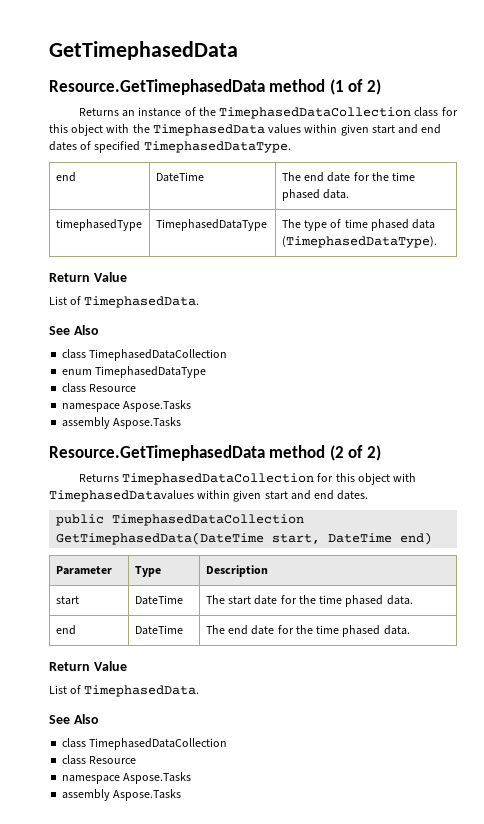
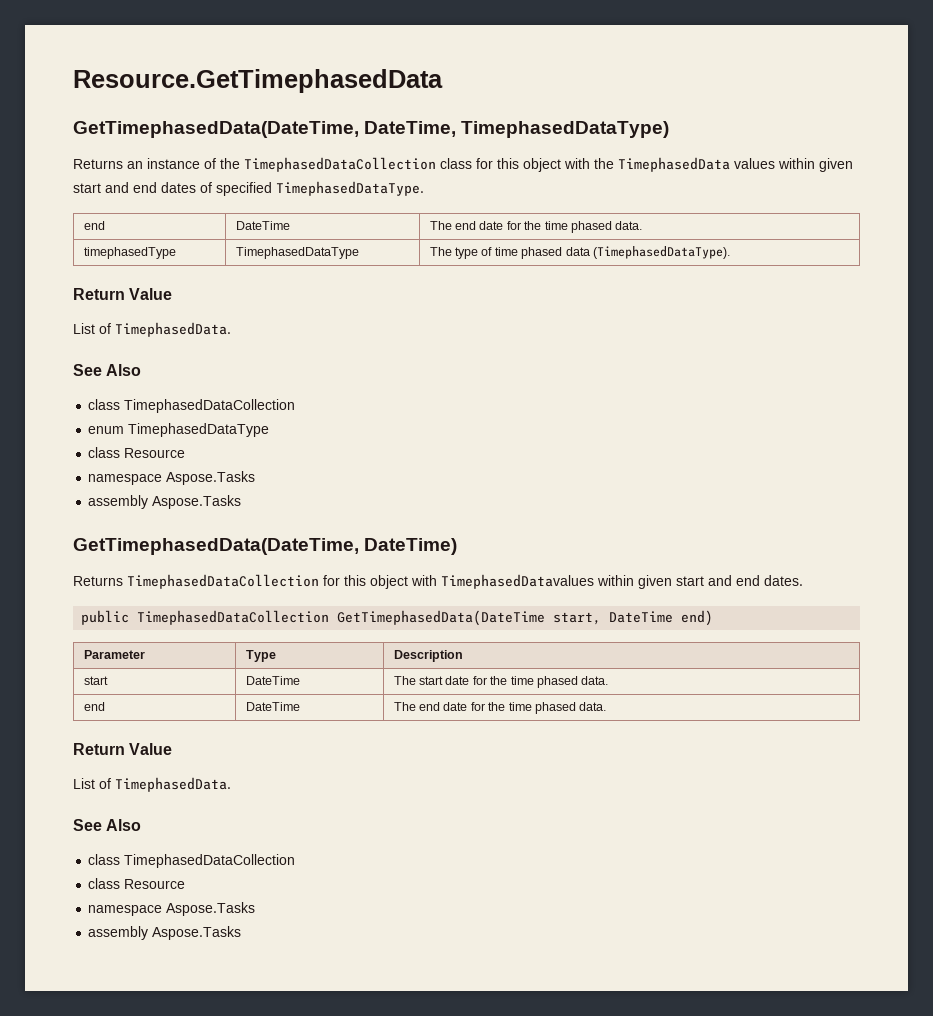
[49,41,238,60] [49,79,381,95] GetTimephasedData // Resource.GetTimephasedData method (1 of 2) -> [73,69,443,93] [73,121,670,138] Resource.GetTimephasedData // GetTimephasedData(DateTime, DateTime, TimephasedDataType)
[49,445,381,461] Resource.GetTimephasedData method (2 of 2) -> [73,538,458,555] GetTimephasedData(DateTime, DateTime)

